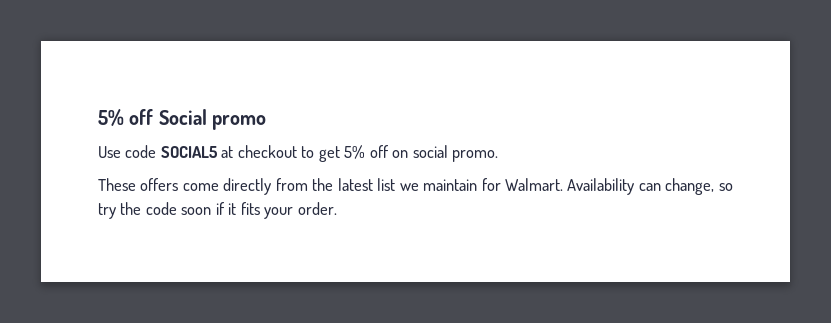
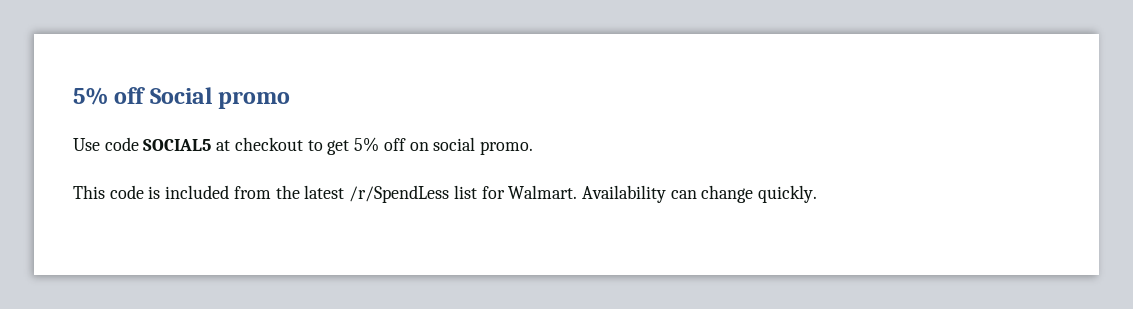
[98,178,733,195] [98,202,337,219] These offers come directly from the latest list we maintain for Walmart. Availability can change, so try the code soon if it fits your order. -> [73,185,818,203] This code is included from the latest /r/SpendLess list for Walmart. Availability can change quickly.

